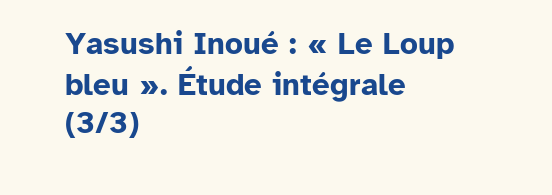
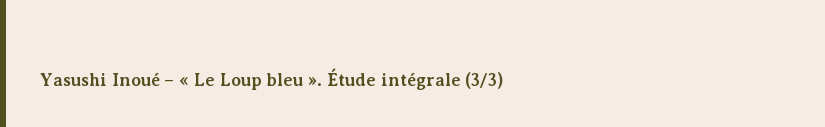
[289,38,297,54] : -> [164,79,175,86] –

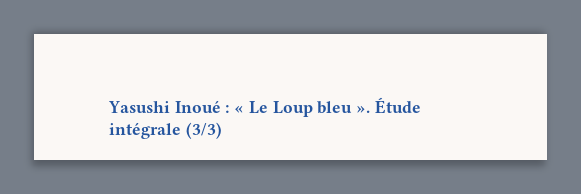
[164,79,175,86] – -> [225,105,230,113] :

